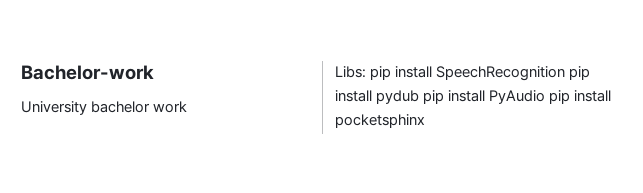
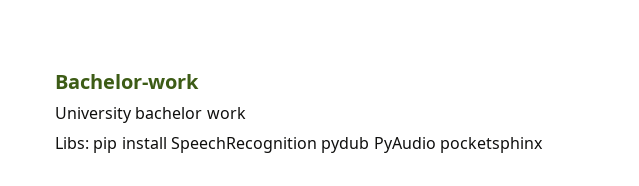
[569,66,591,80] [335,90,612,104] pip install pydub pip install PyAudio pip install -> [321,137,436,153] pydub PyAudio

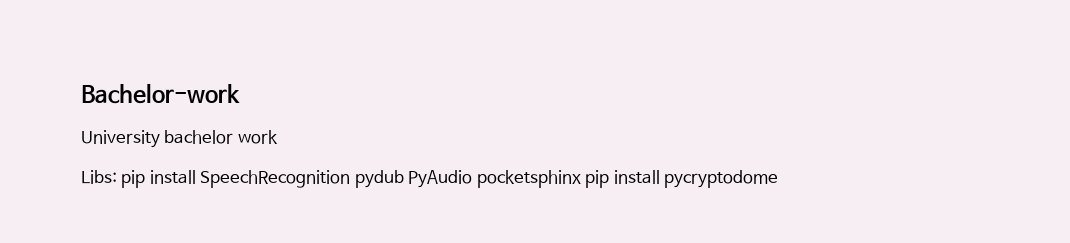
(543, 145) none -> [585,170,779,188] pip install pycryptodome

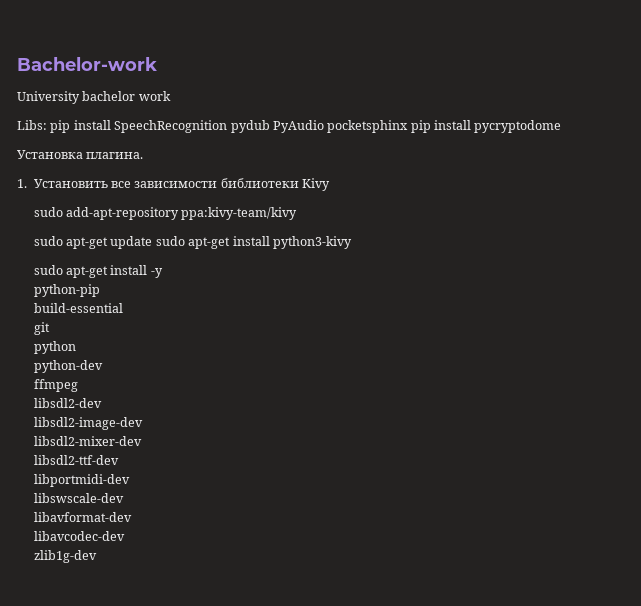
(779, 179) none -> [17,150,144,159] [17,178,331,191] [33,207,298,220] [33,236,352,249] [33,265,163,278] [33,284,100,297] [33,303,123,313] [33,322,50,335] [33,341,76,354] [33,360,103,373] [33,379,78,392] [33,398,102,408] [33,417,143,430] [33,436,142,446] [33,455,119,465] [33,474,130,487] [33,493,124,503] [33,512,132,522] [33,531,125,541] [33,550,97,563] // Установка плагина. // 1. Установить все зависимости библиотеки Kivy // sudo add-apt-repository ppa:kivy-team/kivy // sudo apt-get update sudo apt-get install python3-kivy // sudo apt-get install -y // python-pip // build-essential // git // python // python-dev // ffmpeg // libsdl2-dev // libsdl2-image-dev // libsdl2-mixer-dev // libsdl2-ttf-dev // libportmidi-dev // libswscale-dev // libavformat-dev // libavcodec-dev // zlib1g-dev

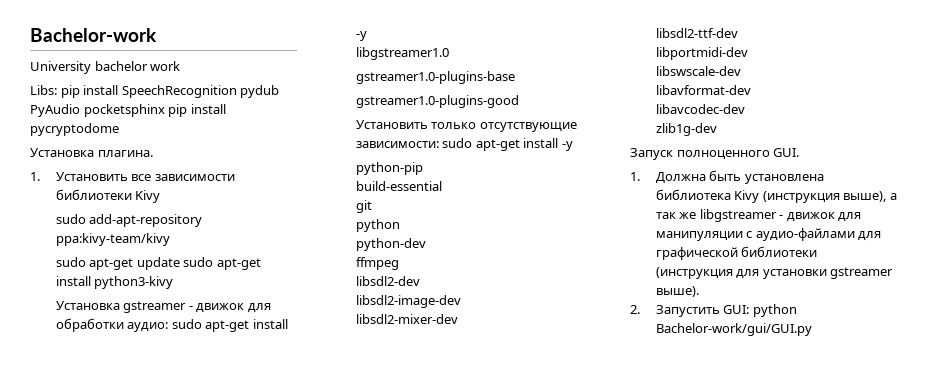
(352, 242) none -> [55,301,271,313] [55,318,288,332] [355,31,367,41] [355,47,449,60] [355,71,515,84] [355,95,519,108] [355,120,577,132] [355,141,439,148] Установка gstreamer - движок для обработки аудио: sudo apt-get install -y // libgstreamer1.0 // gstreamer1.0-plugins-base // gstreamer1.0-plugins-good // Установить только отсутствующие зависимости:
(97, 556) none -> [630,148,800,160] [630,170,824,184] [655,189,897,203] [655,209,862,222] [655,228,882,241] [655,246,818,260] [655,267,894,279] [655,286,699,297] [630,304,797,317] [655,323,812,336] // Запуск полноценного GUI. // 1. Должна быть установлена библиотека Kivy (инструкция выше), а так же libgstreamer - движок для манипуляции с аудио-файлами для графической библиотеки (инструкция для установки gstreamer выше). // 2. Запустить GUI: python Bachelor-work/gui/GUI.py

